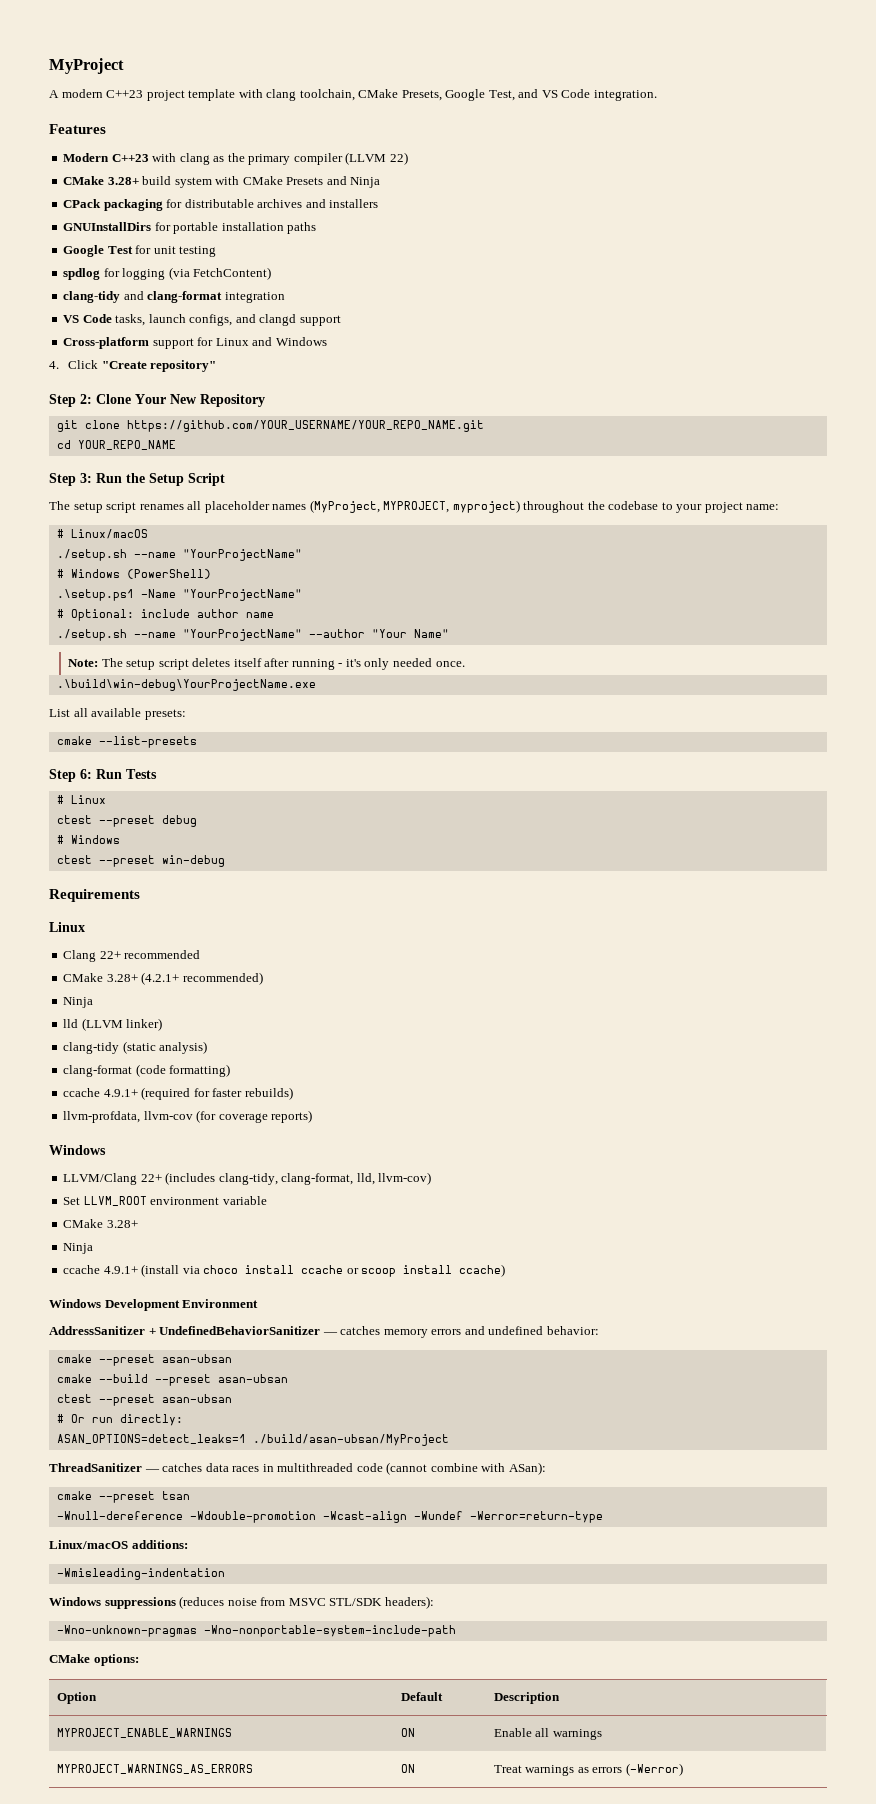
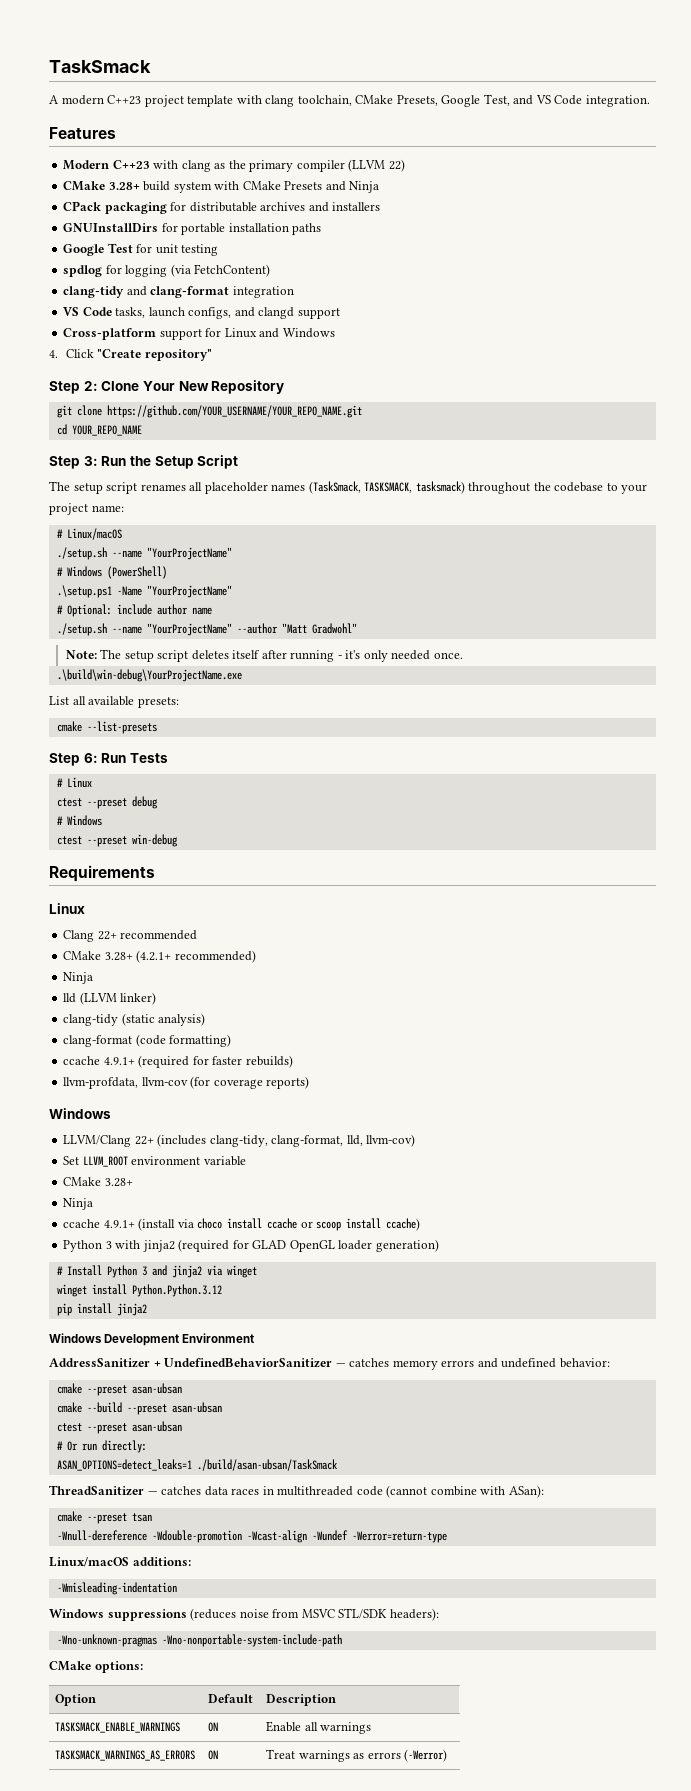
[49,58,124,74] MyProject -> [49,60,151,73] TaskSmack
[309,500,520,513] (MyProject, MYPROJECT, myproject) -> [308,481,465,494] (TaskSmack, TASKSMACK, tasksmack)
[371,629,449,638] "Your Name" -> [281,623,357,634] "Matt Gradwohl"
(506, 1270) none -> [63,1239,439,1252] [56,1265,257,1278] [56,1284,222,1297] [56,1303,147,1316] // Python 3 with jinja2 (required for GLAD OpenGL loader generation) // # Install Python 3 and jinja2 via winget // winget install Python.Python.3.12 // pip install jinja2
[252,1434,449,1446] ./build/asan-ubsan/MyProject -> [196,1459,338,1471] ./build/asan-ubsan/TaskSmack
[56,1728,232,1738] MYPROJECT_ENABLE_WARNINGS -> [55,1722,181,1733] TASKSMACK_ENABLE_WARNINGS
[56,1764,253,1774] MYPROJECT_WARNINGS_AS_ERRORS -> [55,1750,196,1761] TASKSMACK_WARNINGS_AS_ERRORS

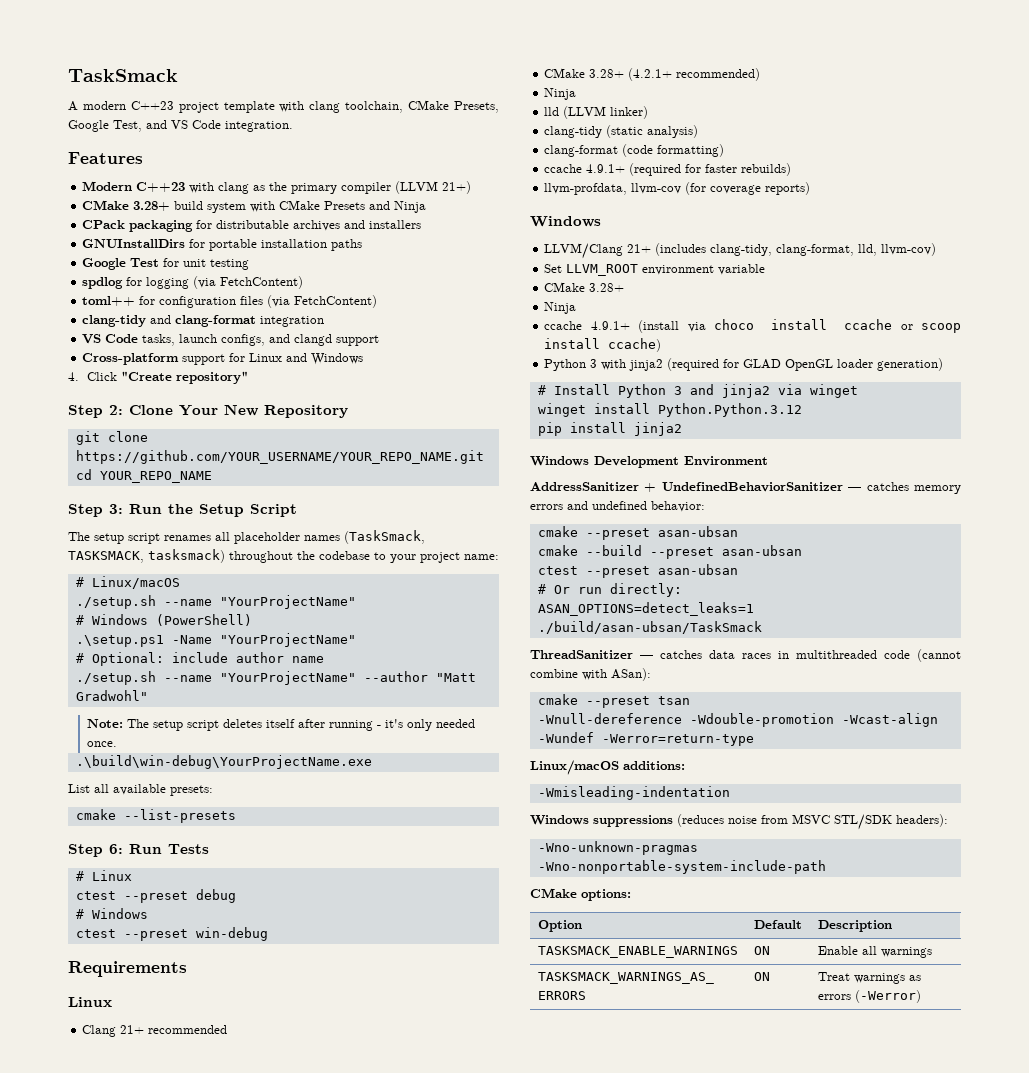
[388,159,405,172] 22) -> [442,181,472,194] 21+)
(271, 270) none -> [82,295,378,308] // toml++ for configuration files (via FetchContent)
[97,931,117,940] 22+ -> [120,1025,145,1034] 21+
[134,1136,154,1145] 22+ -> [627,244,652,253] 21+

